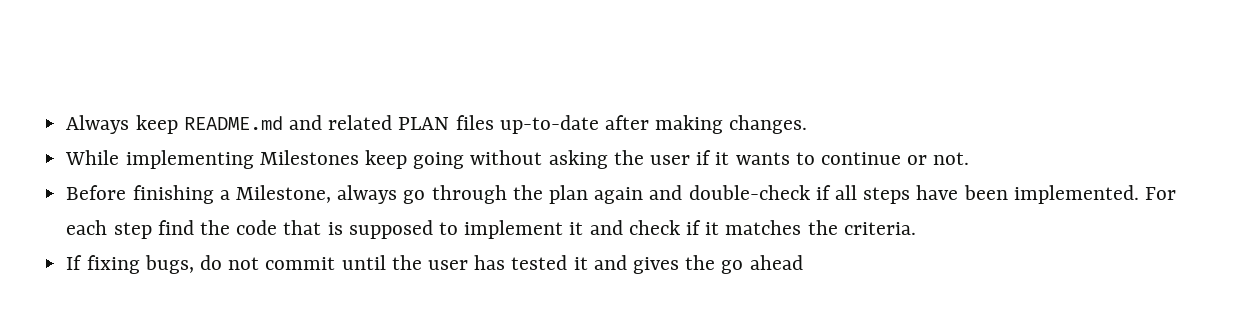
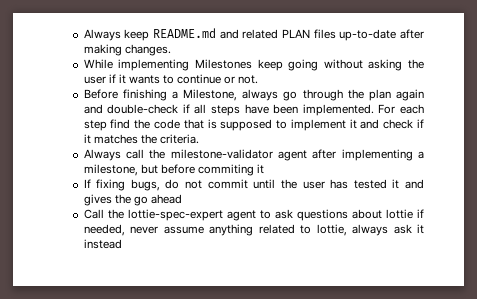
(916, 228) none -> [83,149,424,161] [83,164,265,176] // Always call the milestone-validator agent after implementing a milestone, but before commiting it
(803, 262) none -> [83,209,424,221] [83,224,424,236] [83,239,122,249] // Call the lottie-spec-expert agent to ask questions about lottie if needed, never assume anything related to lottie, always ask it instead

